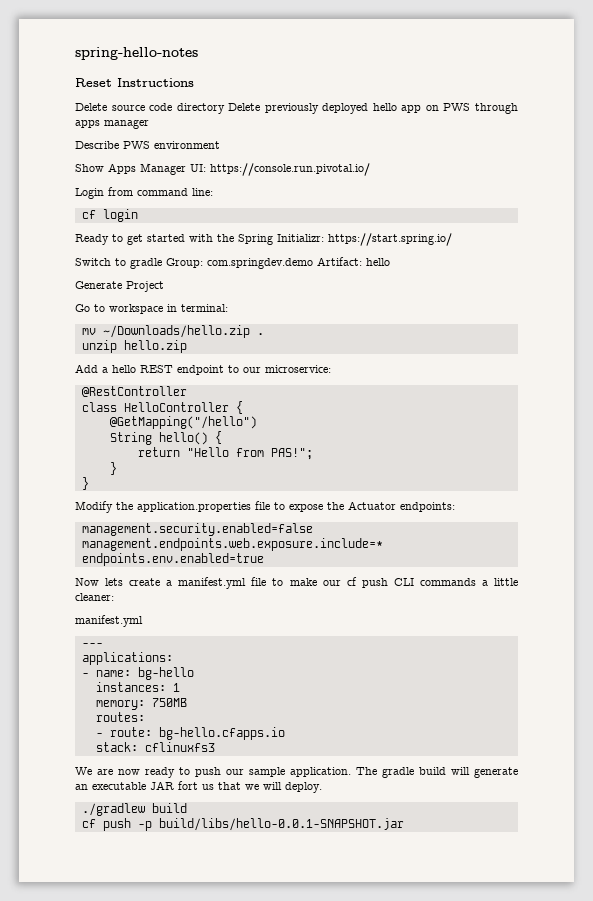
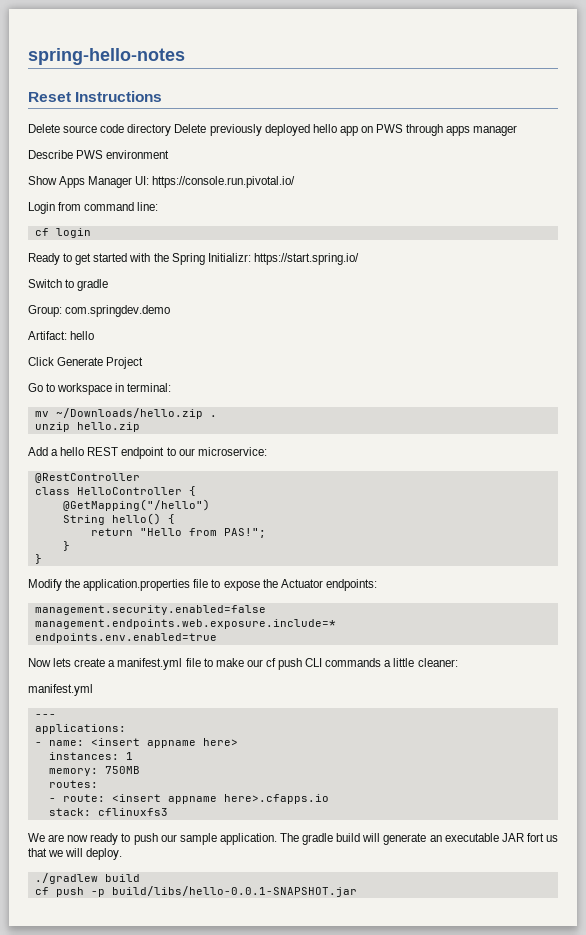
(162, 263) none -> (109, 285) //
(313, 263) none -> (171, 311) //
(390, 262) none -> [28,357,54,366] Click
[137,667,194,680] bg-hello -> [90,738,238,748] <insert appname here>
[158,727,285,740] bg-hello.cfapps.io -> [111,794,329,804] <insert appname here>.cfapps.io

